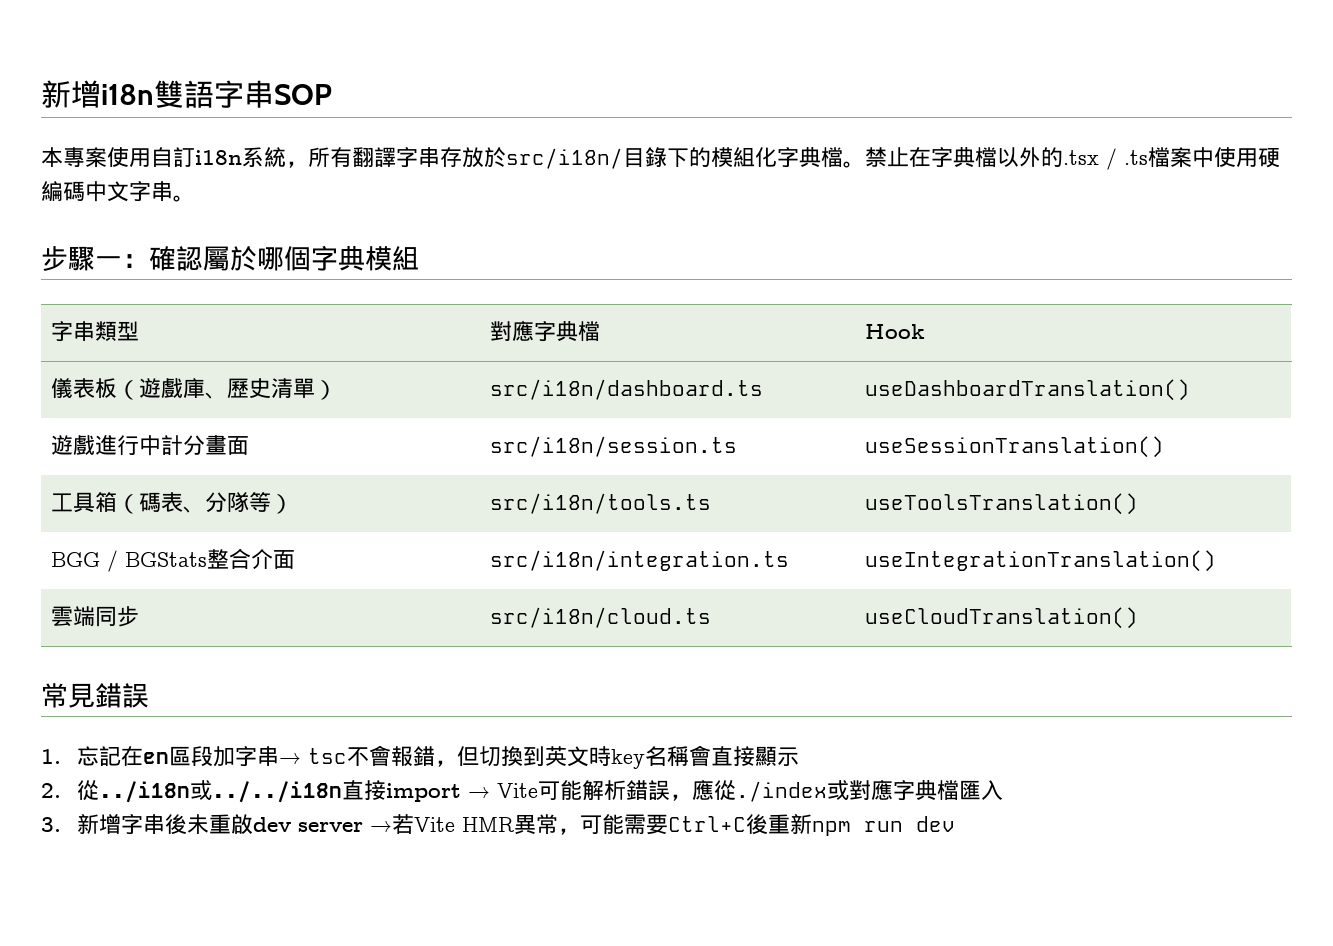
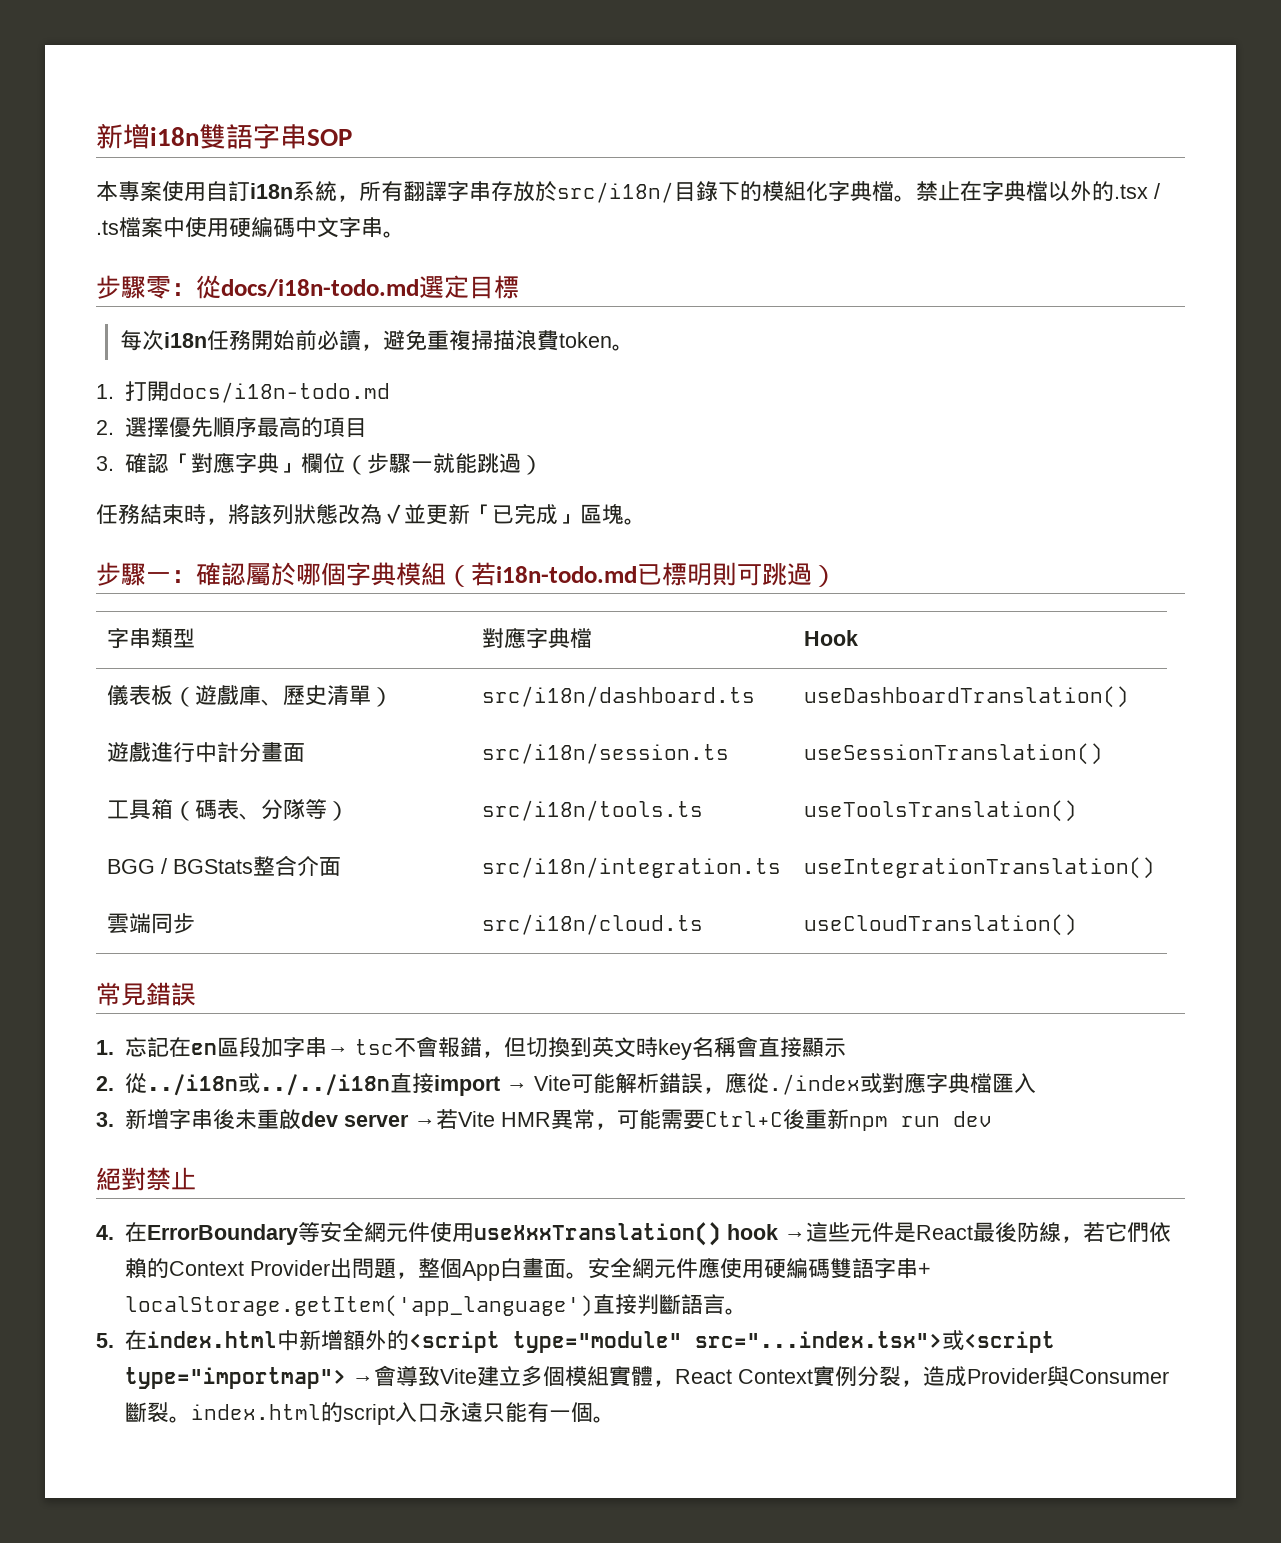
(195, 198) none -> [96,275,519,299] [120,329,635,351] [96,381,390,403] [96,417,367,438] [96,453,543,475] [96,503,646,525] // 步驟零：從docs/i18n-todo.md選定目標 // 每次i18n任務開始前必讀，避免重複掃描浪費token。 // 1.打開docs/i18n-todo.md // 2.選擇優先順序最高的項目 // 3.確認「對應字典」欄位（步驟一就能跳過） // 任務結束時，將該列狀態改為✓並更新「已完成」區塊。
(419, 258) none -> [446,562,837,587] （若i18n-todo.md已標明則可跳過）
(956, 824) none -> [96,1167,196,1191] [96,1221,1171,1246] [124,1258,931,1281] [124,1294,747,1317] [96,1330,1055,1353] [124,1365,1169,1389] [124,1402,615,1425] // 絕對禁止 // 4.在ErrorBoundary等安全網元件使用useXxxTranslation() hook →這些元件是React最後防線，若它們依賴的Context Provider出問題，整個App白畫面。安全網元件應使用硬編碼雙語字串+ localStorage.getItem('app_language')直接判斷語言。 // 5.在index.html中新增額外的<script type="module" src="...index.tsx">或<script type="importmap"> →會導致Vite建立多個模組實體，React Context實例分裂，造成Provider與Consumer斷裂。index.html的script入口永遠只能有一個。

